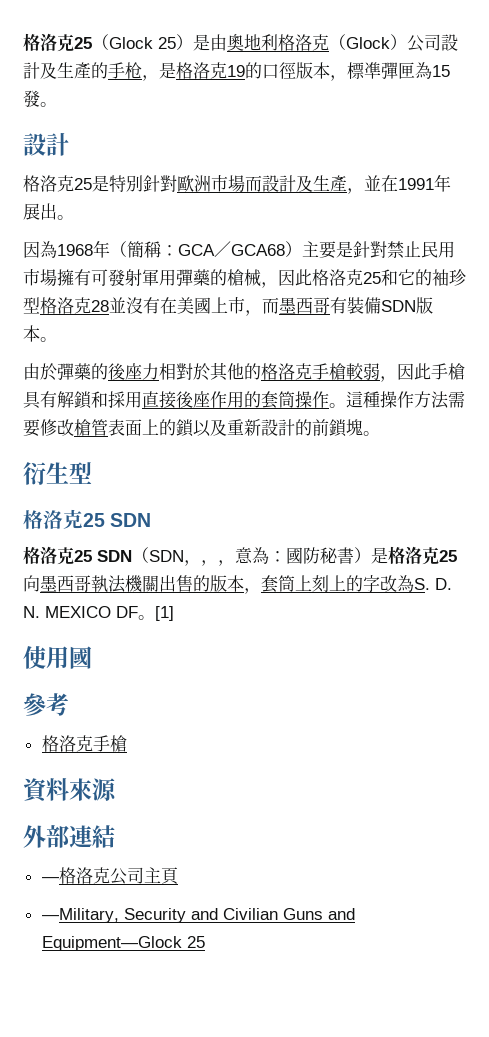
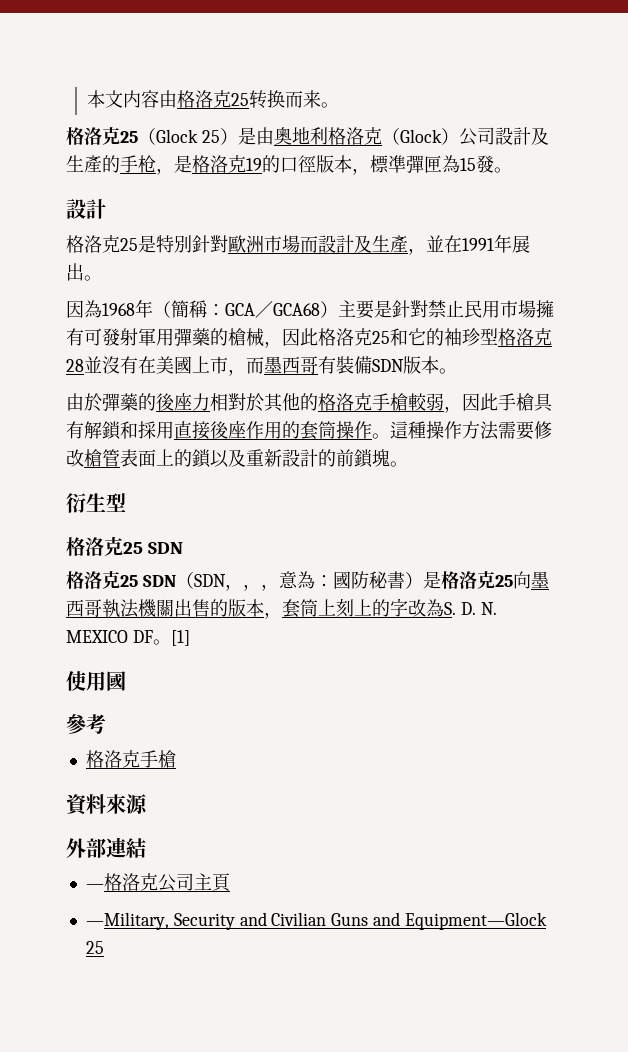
(23, 42) none -> [87,90,340,109] 本文内容由格洛克25转换而来。 //

